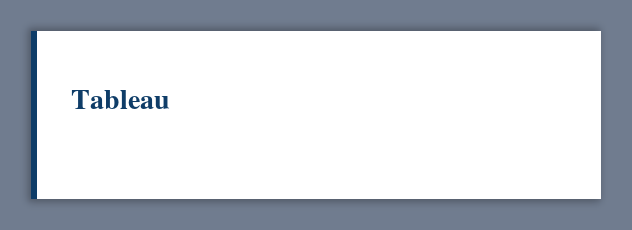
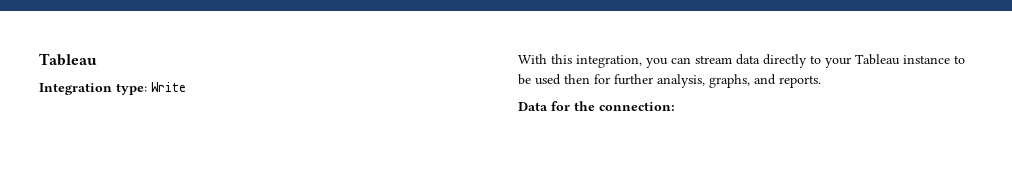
[71,90,170,109] Tableau -> [39,53,97,66] [39,82,186,95] [518,54,965,68] [518,74,821,88] [518,101,675,111] Tableau // Integration type: Write // With this integration, you can stream data directly to your Tableau instance to be used then for further analysis, graphs, and reports. // Data for the connection:

